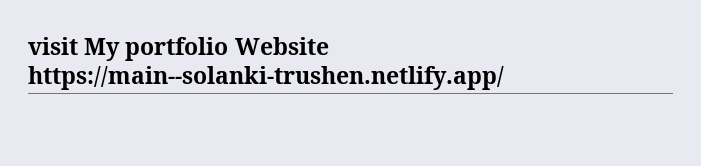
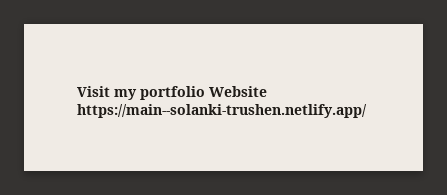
[28,37,121,61] visit My -> [77,86,137,100] Visit my

